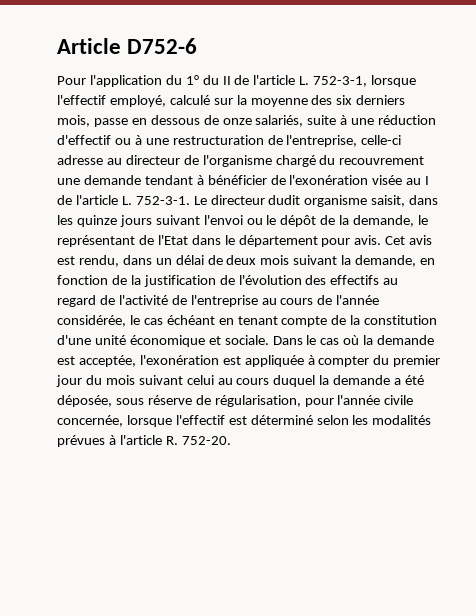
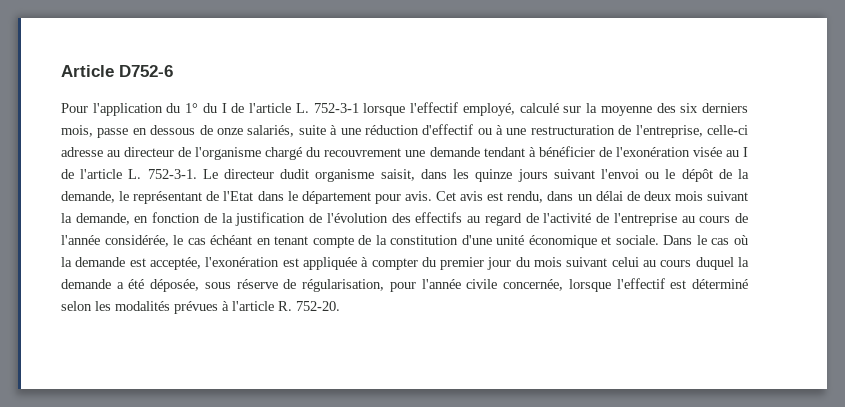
[222,75,368,87] II de l'article L. 752-3-1, -> [221,103,359,113] I de l'article L. 752-3-1

